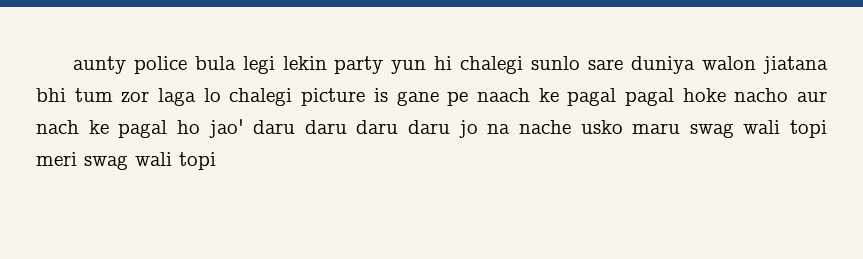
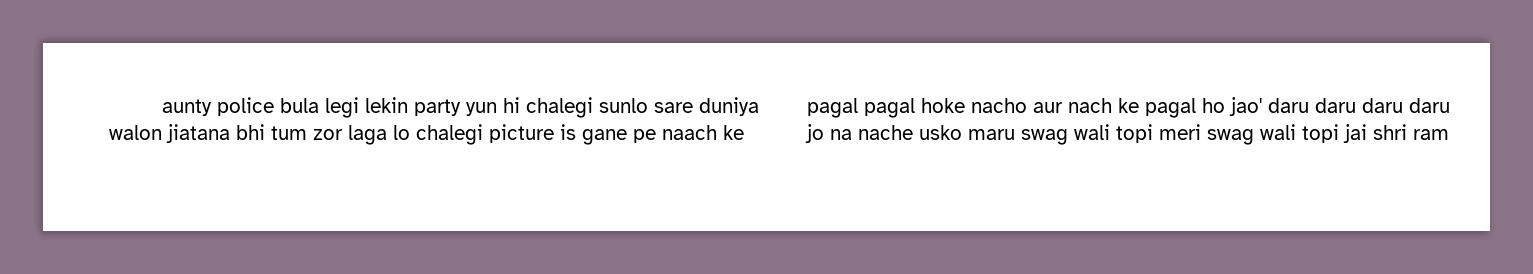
(216, 161) none -> [1343,124,1449,143] jai shri ram

